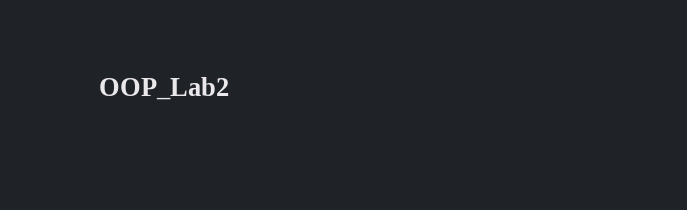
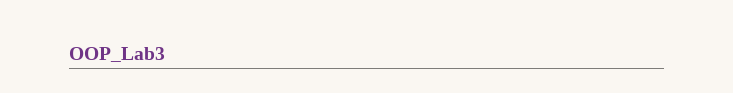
[99,77,229,100] OOP_Lab2 -> [69,47,165,62] OOP_Lab3

